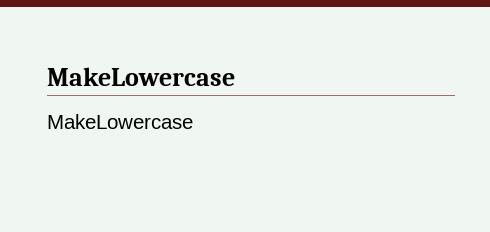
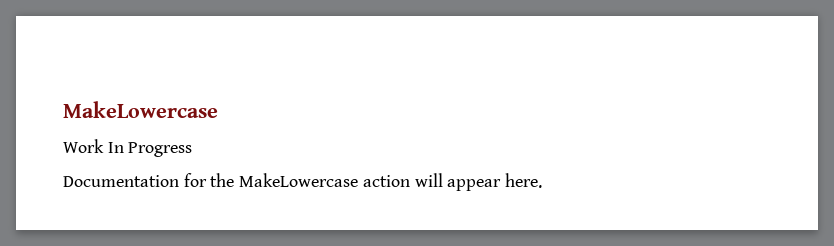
[47,114,193,129] MakeLowercase -> [63,139,193,157] [63,173,543,191] Work In Progress // Documentation for the MakeLowercase action will appear here.

